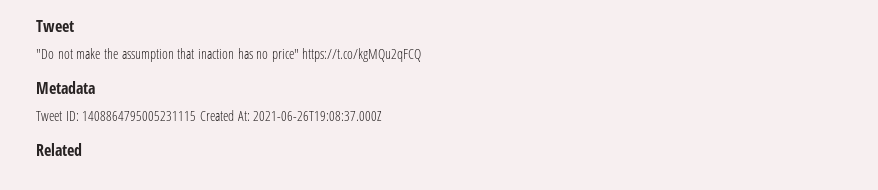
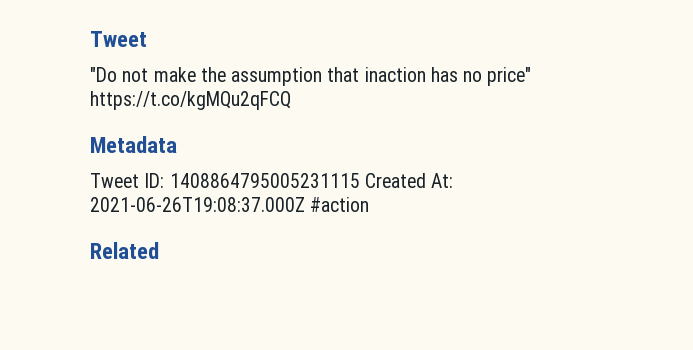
(383, 116) none -> [310,197,370,212] #action

